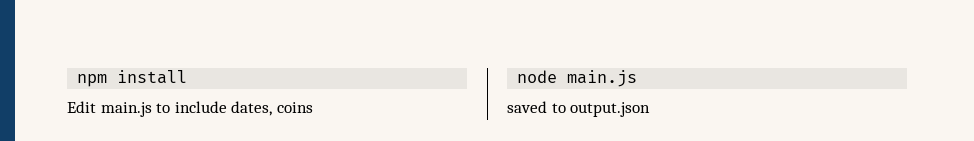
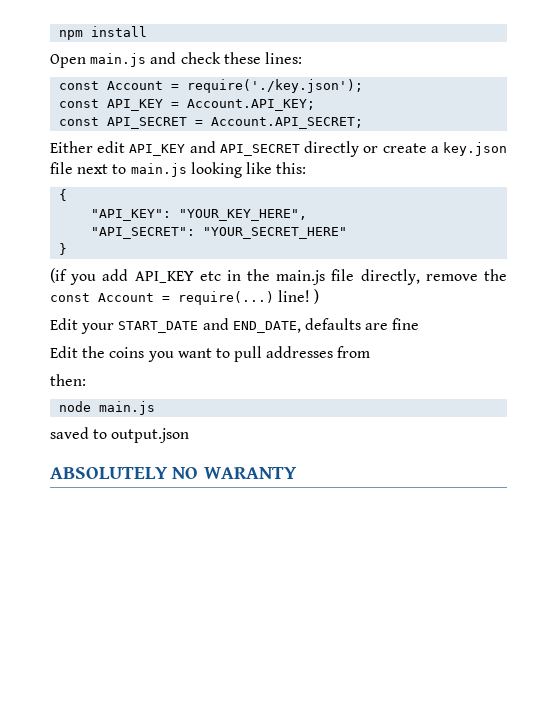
[67,101,313,117] Edit main.js to include dates, coins -> [50,52,302,68] [59,79,364,93] [59,99,316,111] [59,117,364,129] [50,141,508,157] [50,162,307,178] [59,189,68,201] [91,209,308,221] [91,227,348,239] [59,243,68,255] [50,268,507,285] [50,289,320,305] [50,318,420,334] [50,346,371,362] [50,374,86,386] Open main.js and check these lines: // const Account = require('./key.json'); // const API_KEY = Account.API_KEY; // const API_SECRET = Account.API_SECRET; // Either edit API_KEY and API_SECRET directly or create a key.json file next to main.js looking like this: // { // "API_KEY": "YOUR_KEY_HERE", // "API_SECRET": "YOUR_SECRET_HERE" // } // (if you add API_KEY etc in the main.js file directly, remove the const Account = require(...) line! ) // Edit your START_DATE and END_DATE, defaults are fine // Edit the coins you want to pull addresses from // then:
(651, 109) none -> [50,467,297,479] // ABSOLUTELY NO WARANTY

